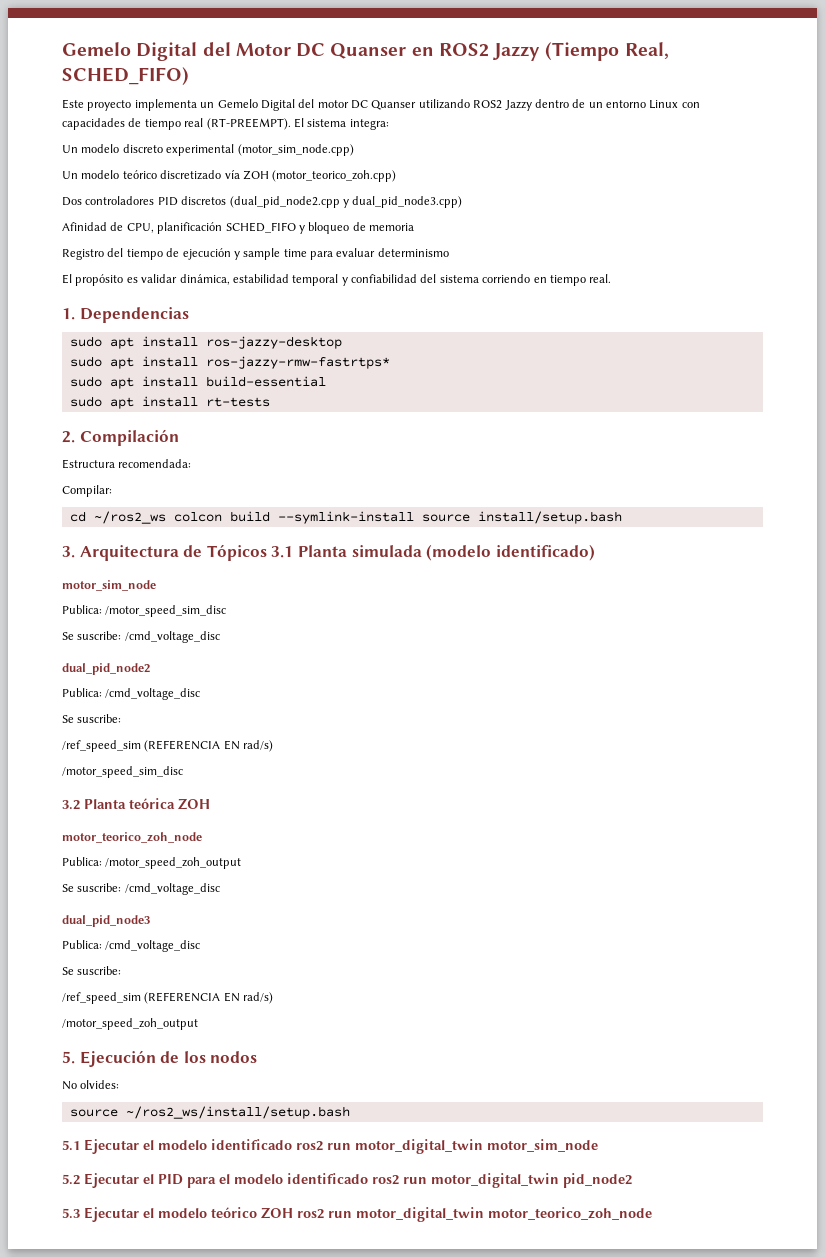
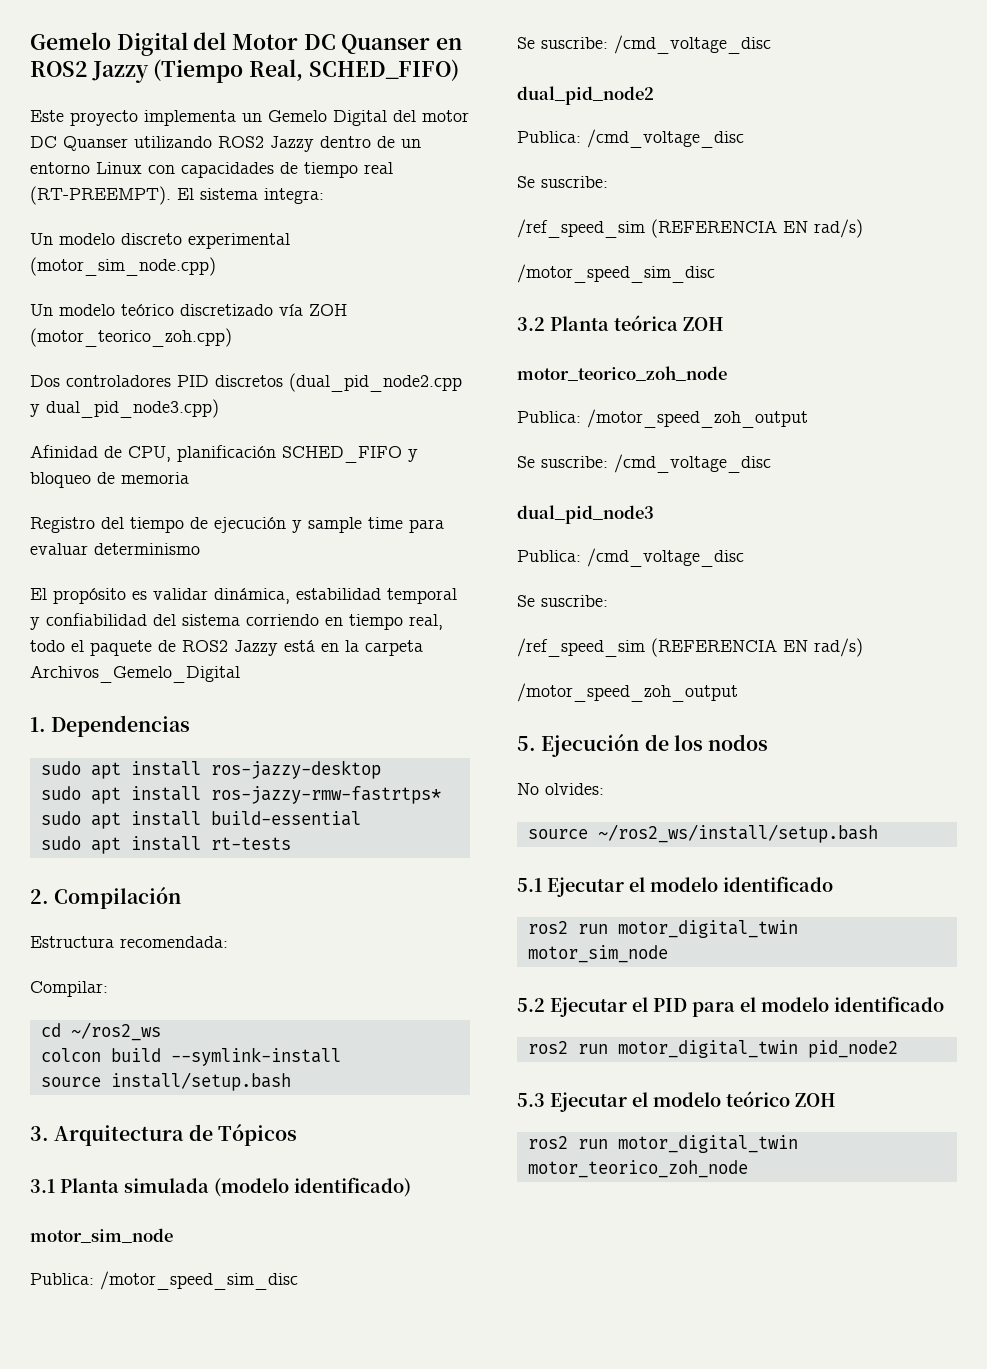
[589,274,612,283] real. -> [409,614,443,630] [30,640,423,656] [30,665,240,683] real, todo el paquete de ROS2 Jazzy está en la carpeta Archivos_Gemelo_Digital
(166, 517) none -> (161, 1031) //
(414, 517) none -> (341, 1056) //
(267, 552) none -> (297, 1135) //
(292, 1144) none -> (833, 884) //
(368, 1178) none -> (944, 1004) //
(293, 1213) none -> (836, 1100) //

